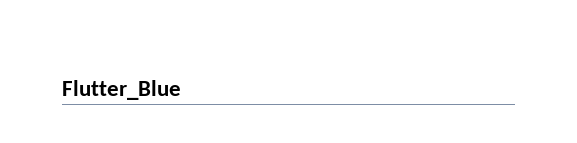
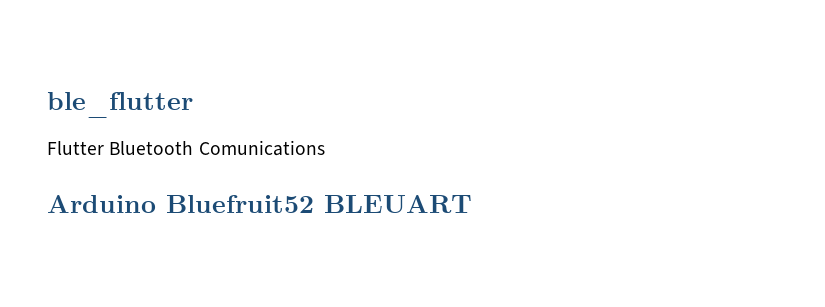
[62,80,181,100] Flutter_Blue -> [47,92,193,118] [47,140,325,156] [47,195,472,213] ble_flutter // Flutter Bluetooth Comunications // Arduino Bluefruit52 BLEUART

